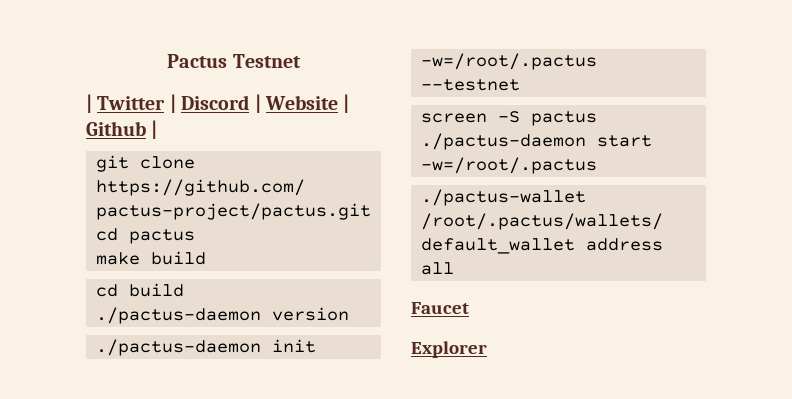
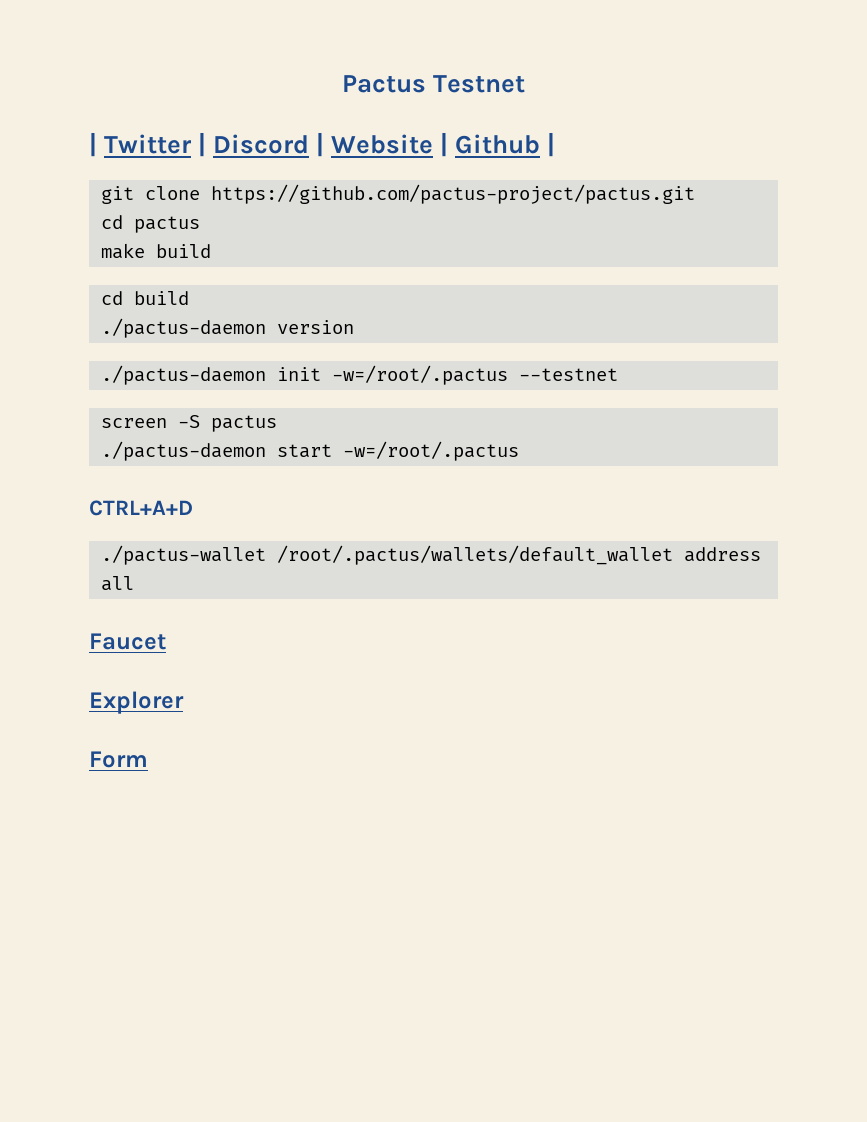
(597, 165) none -> [89,500,193,516] // CTRL+A+D
(487, 349) none -> [89,751,148,768] // Form

